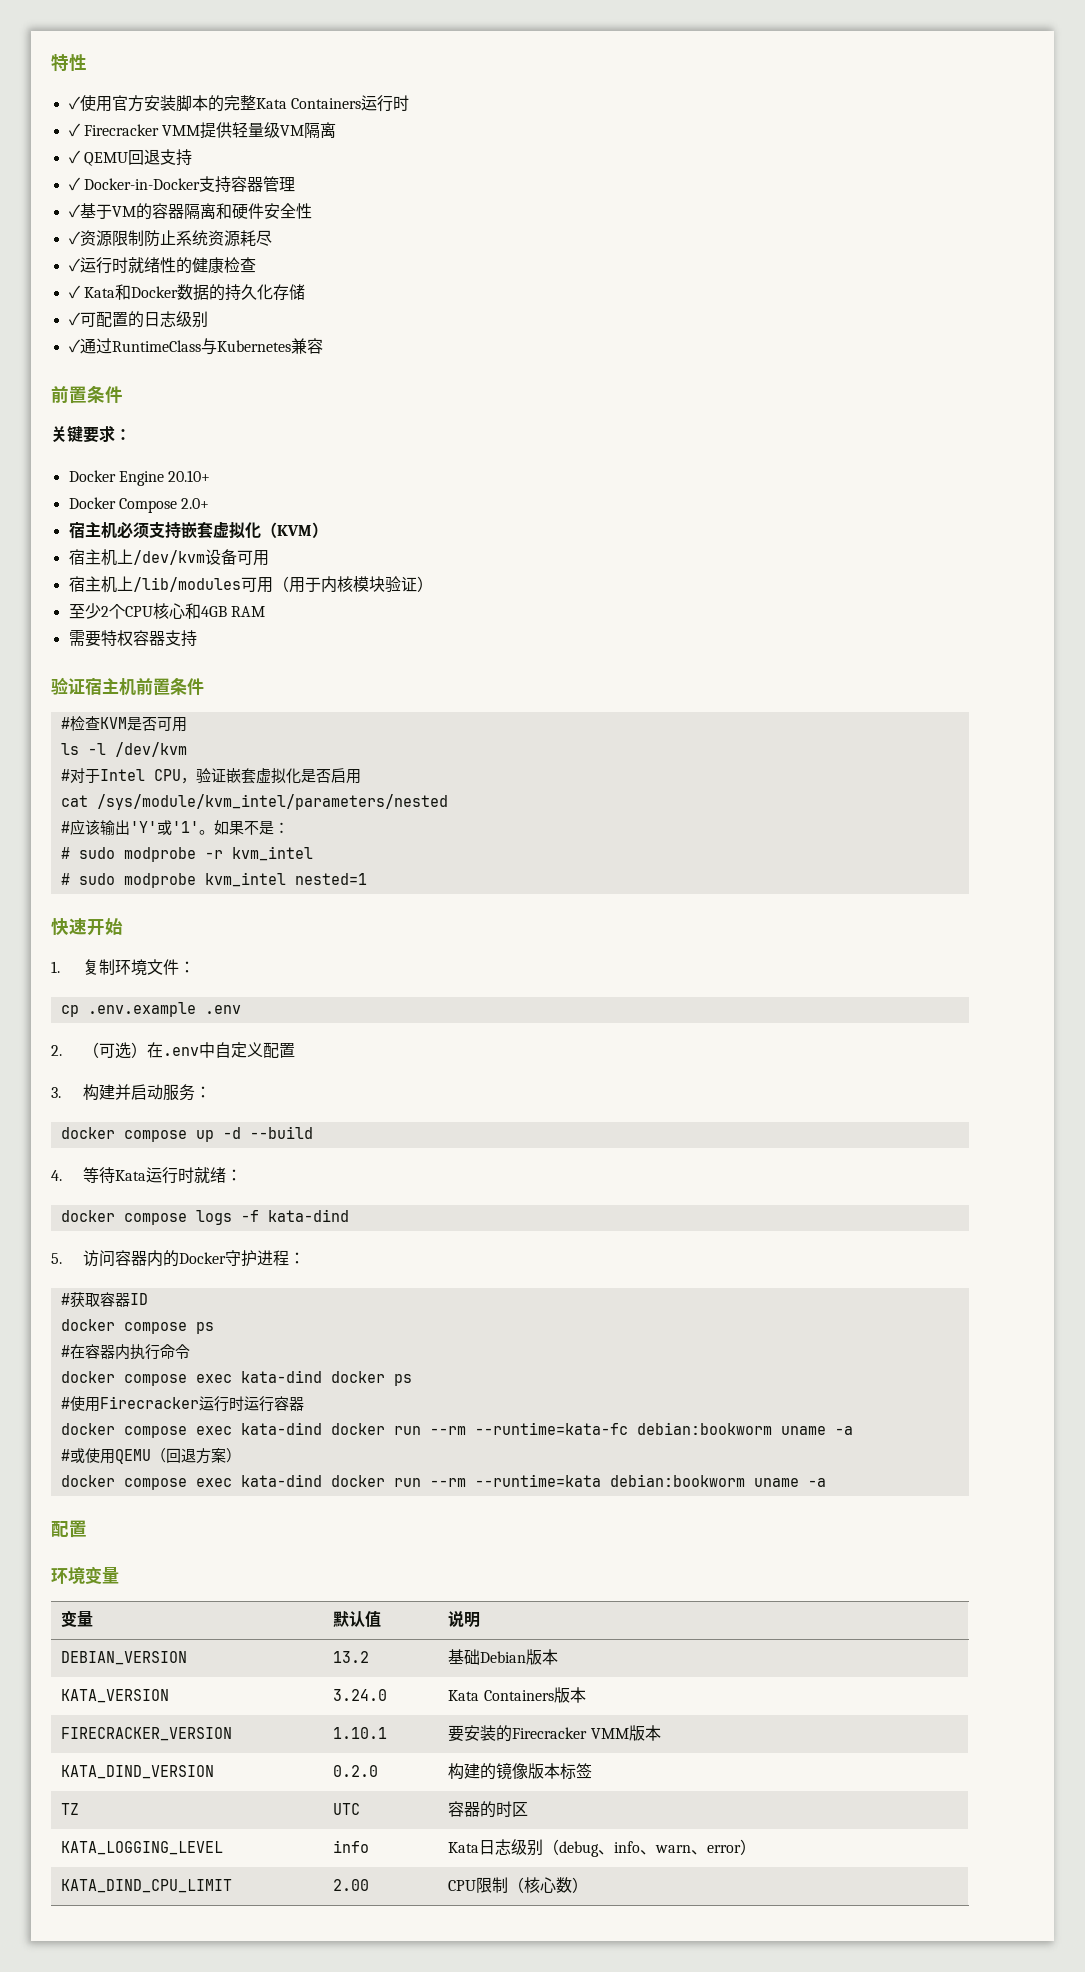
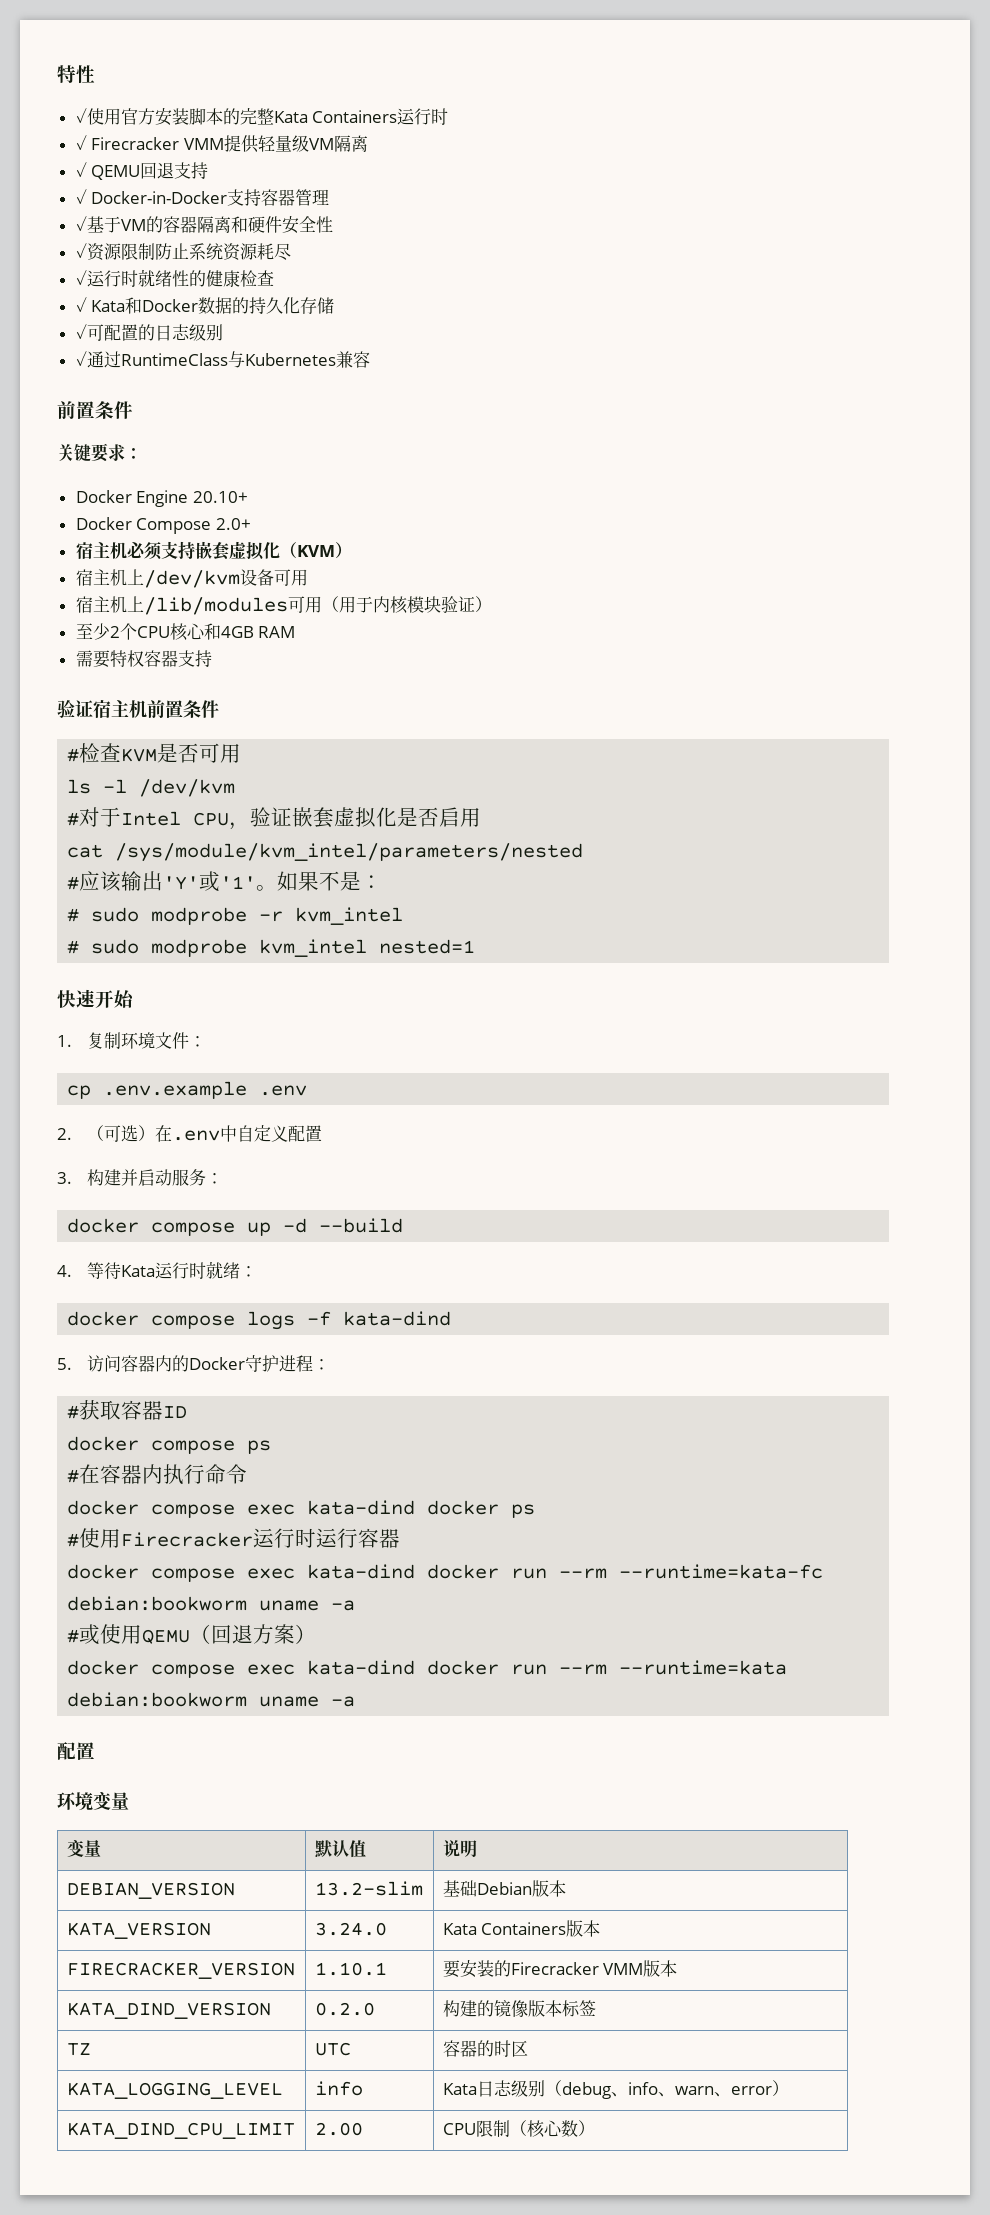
[333,1651,370,1663] 13.2 -> [314,1881,423,1896] 13.2-slim

